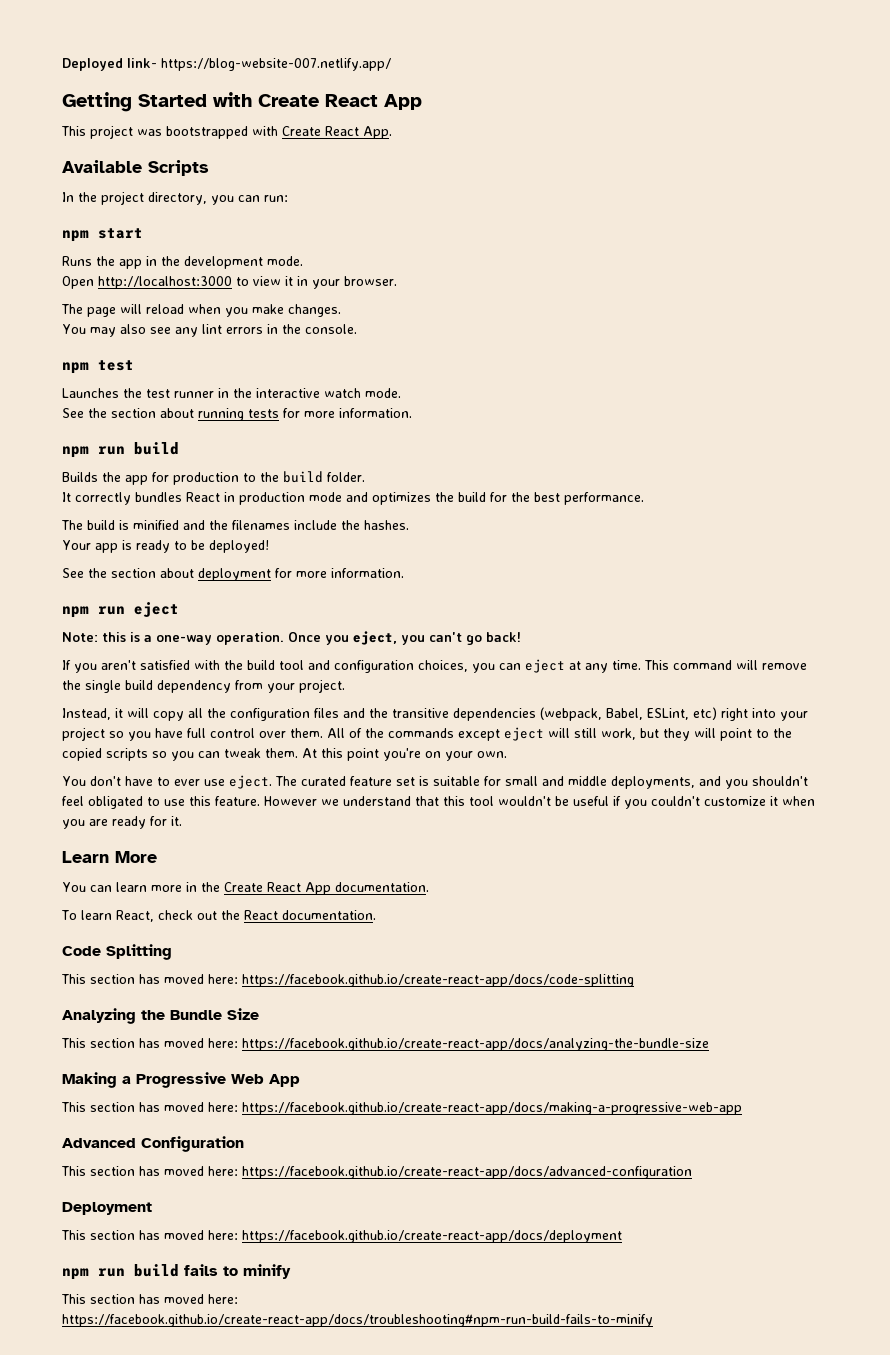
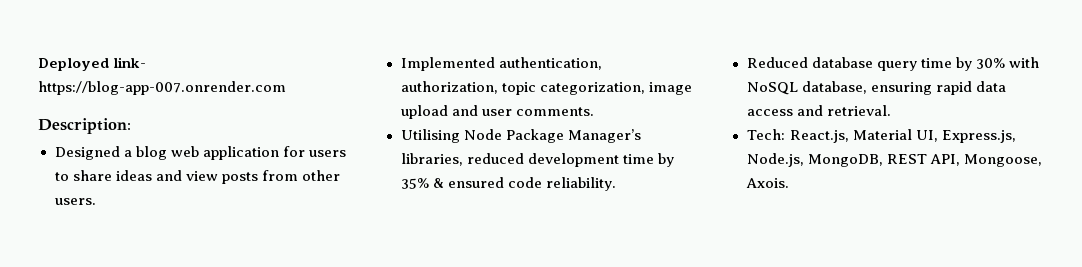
[161,58,391,71] [62,92,422,112] [61,125,392,139] [62,160,209,176] [62,191,288,205] [62,228,143,242] [62,256,303,269] [62,276,397,289] [61,304,341,317] [62,324,357,337] [62,360,134,374] [62,388,401,398] [62,408,412,421] [62,442,179,458] [62,471,365,485] [62,492,644,505] [61,520,409,530] [62,540,269,553] [62,568,404,581] [62,602,179,618] [62,631,521,645] [62,659,807,673] [62,679,345,693] [62,707,808,721] [62,727,792,741] [62,748,507,761] [62,775,808,789] [62,796,815,809] [62,816,182,829] [62,851,157,863] [62,882,429,895] [61,910,376,922] [62,944,172,960] [61,974,634,987] [62,1008,259,1024] [61,1038,709,1051] [62,1072,300,1088] [61,1102,742,1115] [62,1136,244,1152] [61,1166,692,1179] [62,1202,152,1215] [61,1230,622,1243] [62,1264,291,1280] [61,1294,238,1304] [62,1314,653,1327] https://blog-website-007.netlify.app/ // Getting Started with Create React App // This project was bootstrapped with Create React App. // Available Scripts // In the project directory, you can run: // npm start // Runs the app in the development mode. // Open http://localhost:3000 to view it in your browser. // The page will reload when you make changes. // You may also see any lint errors in the console. // npm test // Launches the test runner in the interactive watch mode. // See the section about running tests for more information. // npm run build // Builds the app for production to the build folder. // It correctly bundles React in production mode and optimizes the build for the best performance. // The build is minified and the filenames include the hashes. // Your app is ready to be deployed! // See the section about deployment for more information. // npm run eject // Note: this is a one-way operation. Once you eject, you can't go back! // If you aren't satisfied with the build tool and configuration choices, you can eject at any time. This command will remove the single build dependency from your project. // Instead, it will copy all the configuration files and the transitive dependencies (webpack, Babel, ESLint, etc) right into your project so you have full control over them. All of the commands except eject will still work, but they will point to the copied scripts so you can tweak them. At this point you're on your own. // You don't have to ever use eject. The curated feature set is suitable for small and middle deployments, and you shouldn't feel obligated to use this feature. However we understand that this tool wouldn't be useful if you couldn't customize it when you are ready for it. // Learn More // You can learn more in the Create React App documentation. // To learn React, check out the React documentation. // Code Splitting // This section has moved here: https://facebook.github.io/create-react-app/docs/code-splitting // Analyzing the Bundle Size // This section has moved here: https://facebook.github.io/create-react-app/docs/analyzing-the-bundle-size // Making a Progressive Web App // This section has moved here: https://facebook.github.io/create-react-app/docs/making-a-progressive-web-app // Advanced Configuration // This section has moved here: https://facebook.github.io/create-react-app/docs/advanced-configuration // Deployment // This section has moved here: https://facebook.github.io/create-react-app/docs/deployment // npm run build fails to minify // This section has moved here: https://facebook.github.io/create-react-app/docs/troubleshooting#npm-run-build-fails-to-minify -> [38,81,286,95] [38,118,131,134] [54,146,346,160] [54,170,340,184] [54,198,96,205] [400,57,602,71] [400,81,692,95] [400,105,594,119] [400,129,641,143] [400,153,674,167] [400,177,616,191] [746,57,1039,71] [746,81,1006,95] [746,105,891,116] [746,129,1016,143] [746,153,1042,167] [745,178,789,188] https://blog-app-007.onrender.com // Description: // Designed a blog web application for users to share ideas and view posts from other users. // Implemented authentication, authorization, topic categorization, image upload and user comments. // Utilising Node Package Manager’s libraries, reduced development time by 35% & ensured code reliability. // Reduced database query time by 30% with NoSQL database, ensuring rapid data access and retrieval. // Tech: React.js, Material UI, Express.js, Node.js, MongoDB, REST API, Mongoose, Axois.

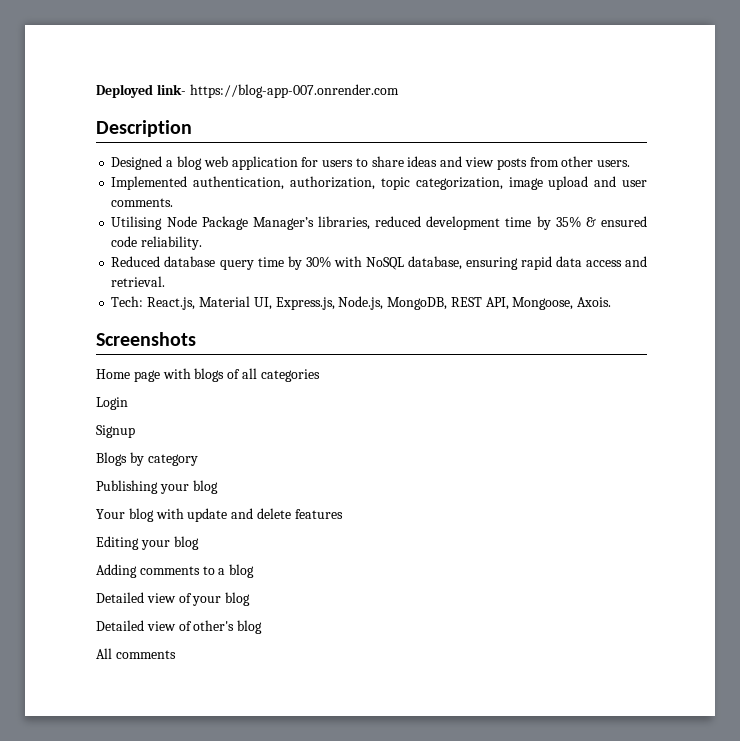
[38,118,131,134] Description: -> [96,120,192,137] Description
(789, 183) none -> [96,332,196,346] [96,368,320,382] [96,397,128,410] [96,425,135,438] [96,452,198,466] [96,480,218,494] [96,508,343,522] [96,536,199,550] [96,564,255,578] [96,592,251,606] [96,620,263,634] [96,648,176,659] // Screenshots // Home page with blogs of all categories // Login // Signup // Blogs by category // Publishing your blog // Your blog with update and delete features // Editing your blog // Adding comments to a blog // Detailed view of your blog // Detailed view of other's blog // All comments

